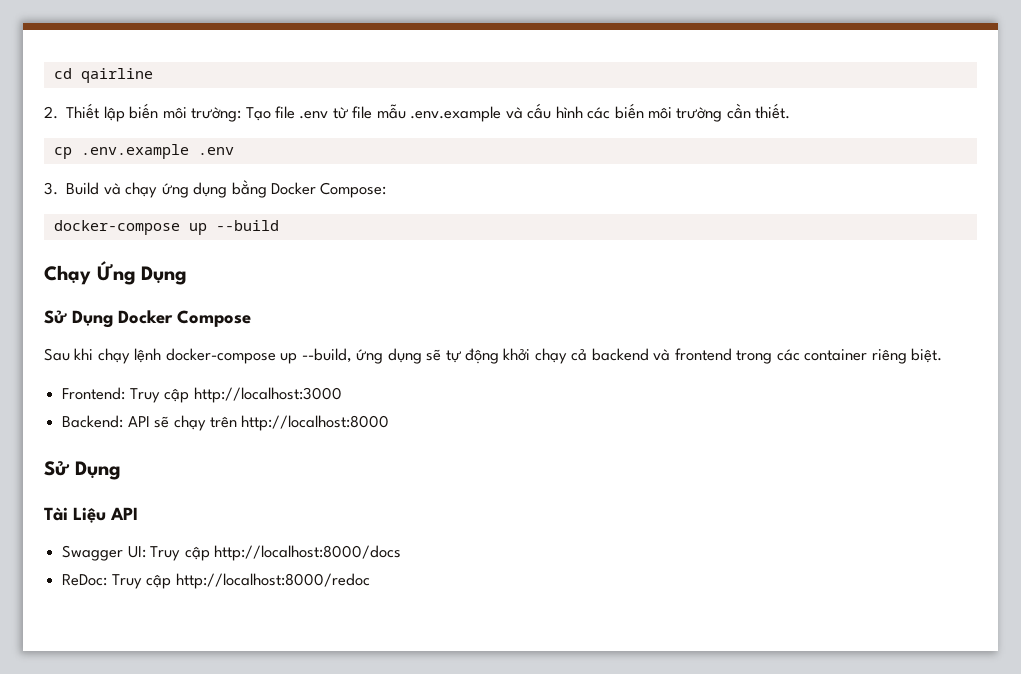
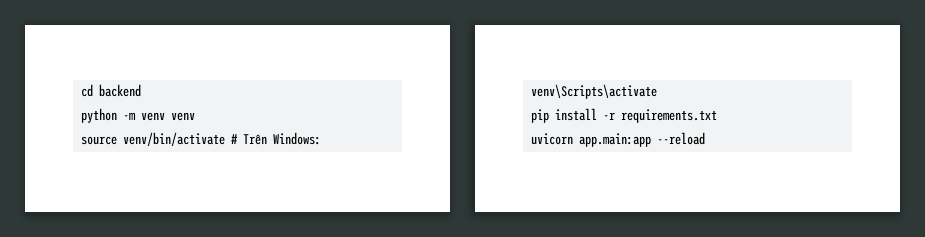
[80,68,153,83] [44,103,791,122] [53,144,234,159] [44,180,387,198] [53,220,279,235] [44,261,188,285] [44,310,251,328] [44,348,943,364] [62,387,342,403] [62,415,390,431] [44,461,121,480] [44,507,138,523] [62,545,401,561] [62,573,370,589] qairline // 2. Thiết lập biến môi trường: Tạo file .env từ file mẫu .env.example và cấu hình các biến môi trường cần thiết. // cp .env.example .env // 3. Build và chạy ứng dụng bằng Docker Compose: // docker-compose up --build // Chạy Ứng Dụng // Sử Dụng Docker Compose // Sau khi chạy lệnh docker-compose up --build, ứng dụng sẽ tự động khởi chạy cả backend và frontend trong các container riêng biệt. // Frontend: Truy cập http://localhost:3000 // Backend: API sẽ chạy trên http://localhost:8000 // Sử Dụng // Tài Liệu API // Swagger UI: Truy cập http://localhost:8000/docs // ReDoc: Truy cập http://localhost:8000/redoc -> [99,84,142,97] [81,108,196,123] [81,132,322,146] [531,84,658,99] [531,108,718,123] [531,132,706,147] backend // python -m venv venv // source venv/bin/activate # Trên Windows: venv\Scripts\activate // pip install -r requirements.txt // uvicorn app.main:app --reload

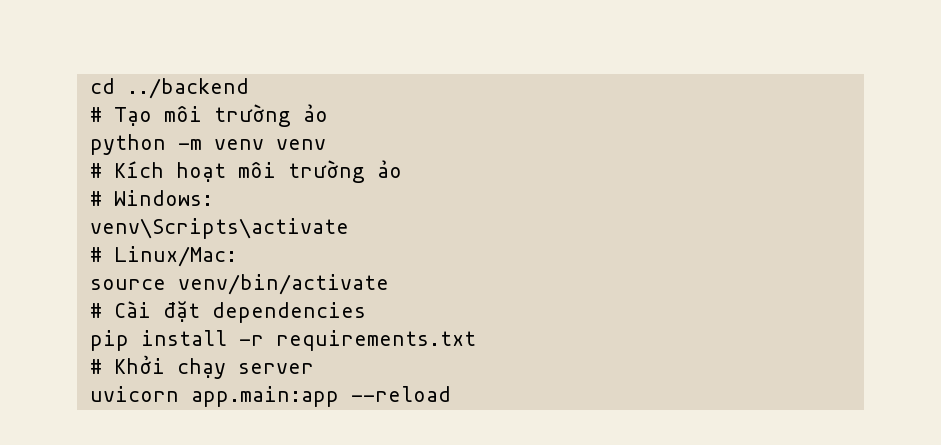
[99,84,142,97] [81,108,196,123] [81,132,322,146] [531,84,658,99] backend // python -m venv venv // source venv/bin/activate # Trên Windows: venv\Scripts\activate -> [126,78,249,99] [89,104,328,127] [89,134,326,155] [89,160,402,183] [89,190,213,206] [89,218,349,239] [89,246,237,267] [89,274,389,295] [89,301,366,323] ../backend // # Tạo môi trường ảo // python -m venv venv // # Kích hoạt môi trường ảo // # Windows: // venv\Scripts\activate // # Linux/Mac: // source venv/bin/activate // # Cài đặt dependencies
(718, 116) none -> [89,355,314,379] // # Khởi chạy server

